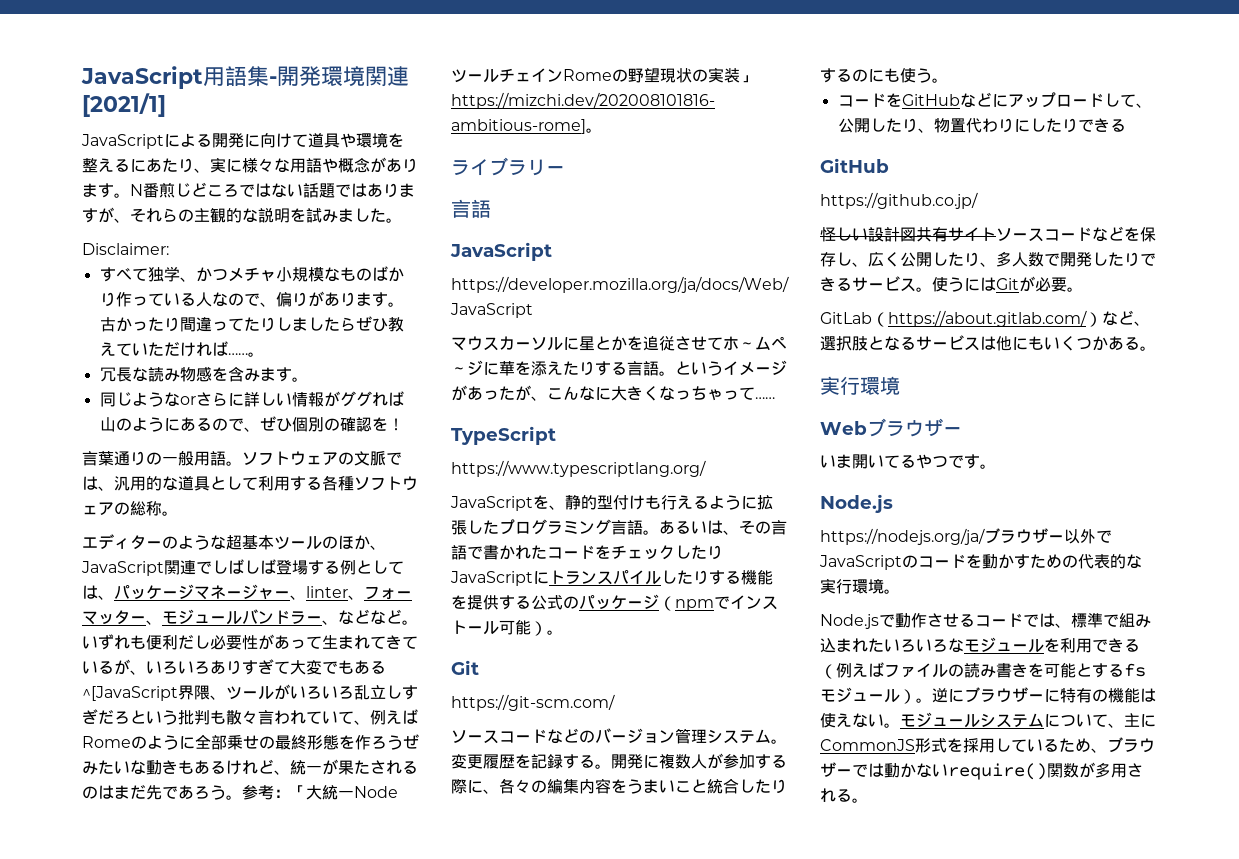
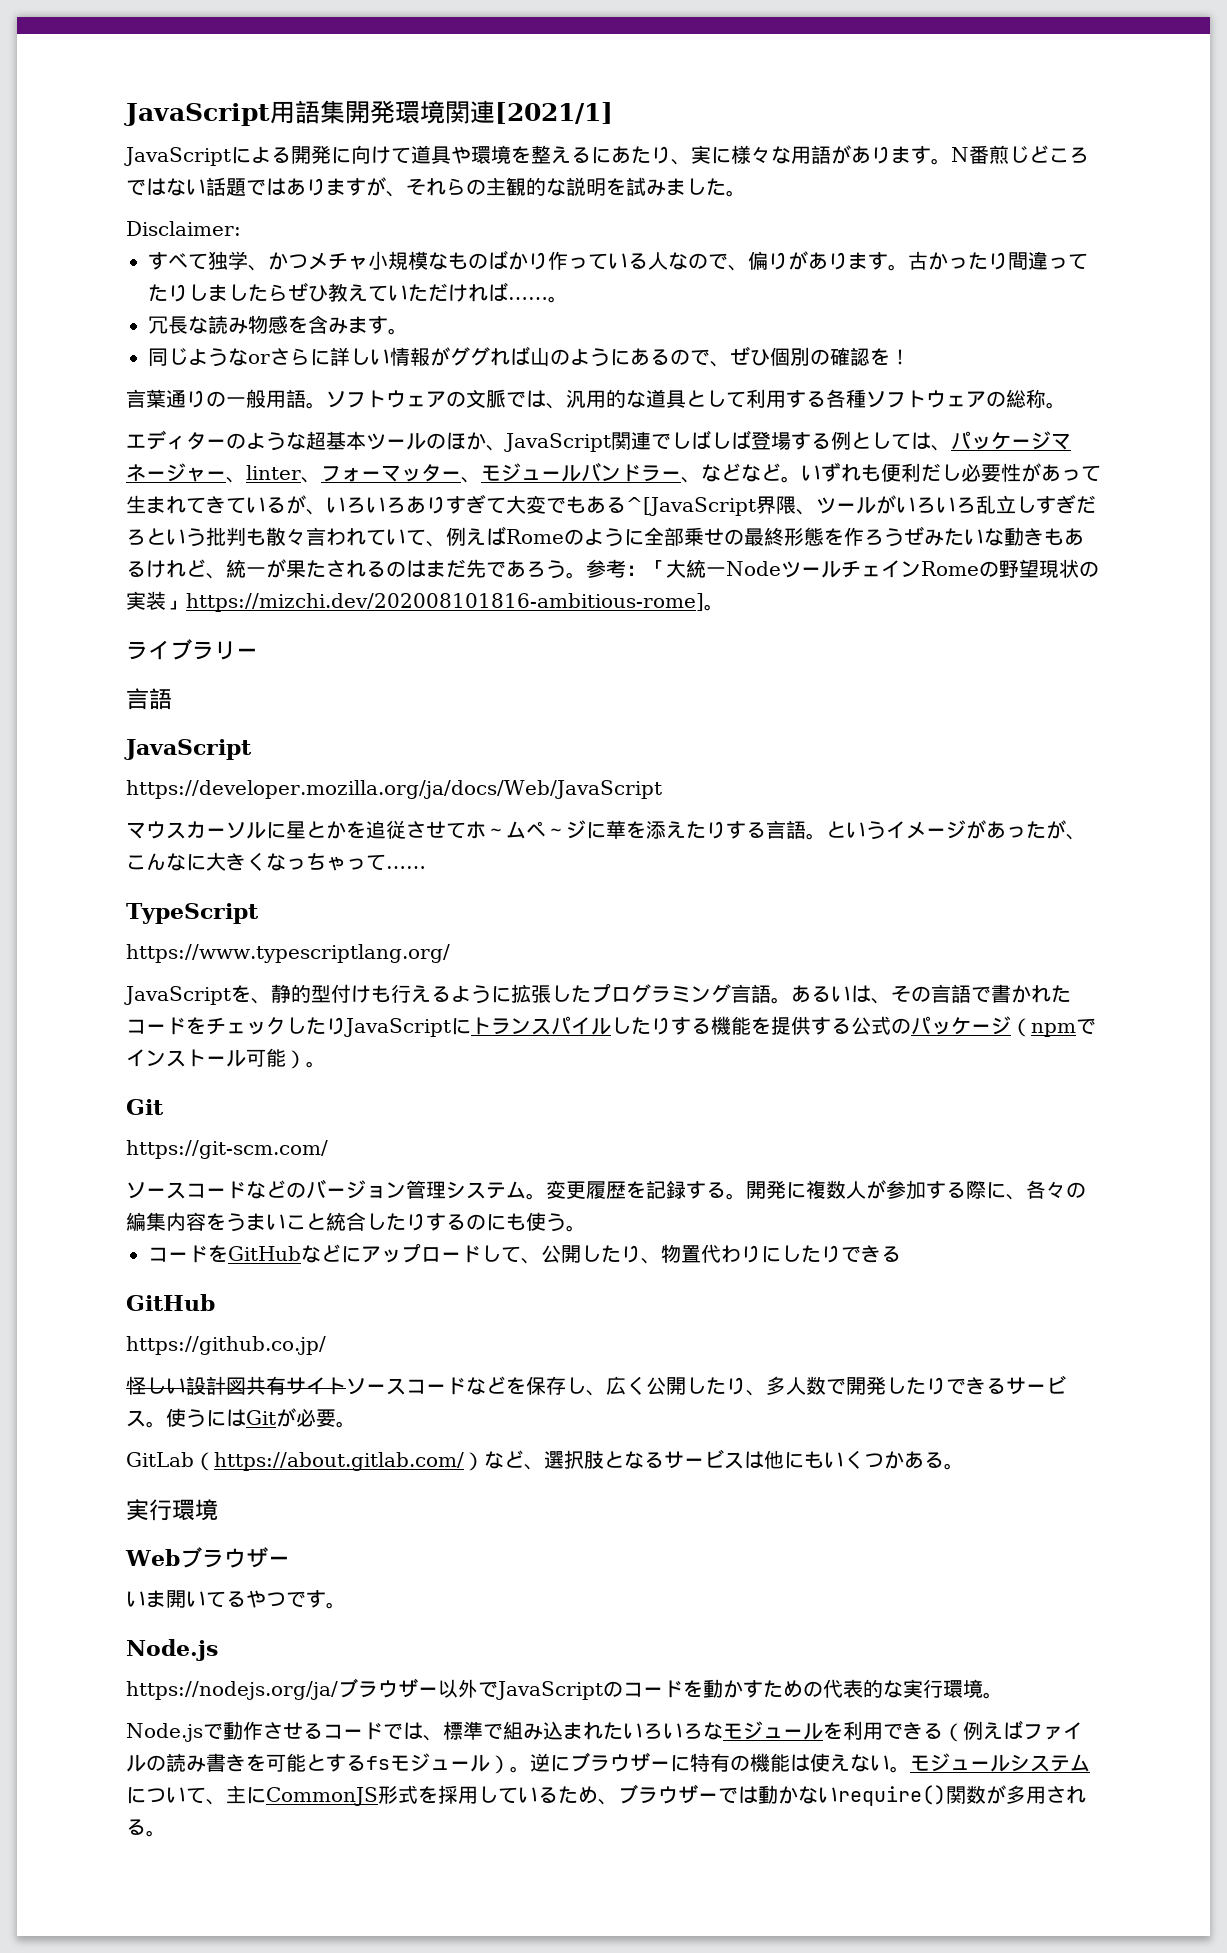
[269,76,277,84] - -> (345, 112) none
[322,157,370,173] や概念 -> (831, 154) none

